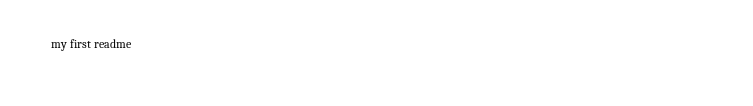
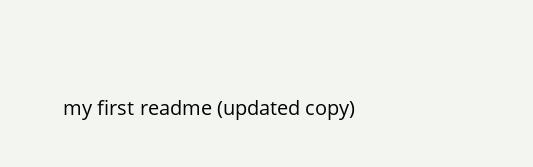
(133, 43) none -> [216,100,356,120] (updated copy)

